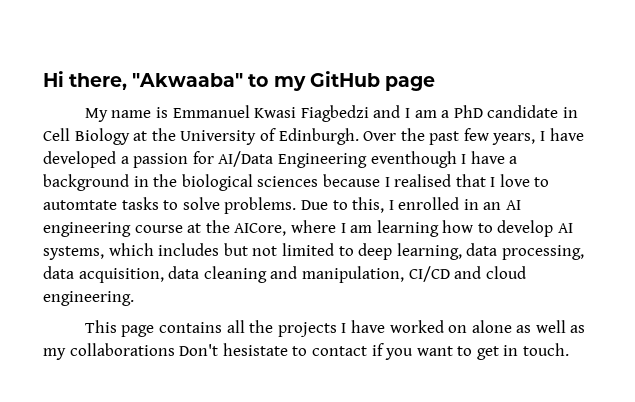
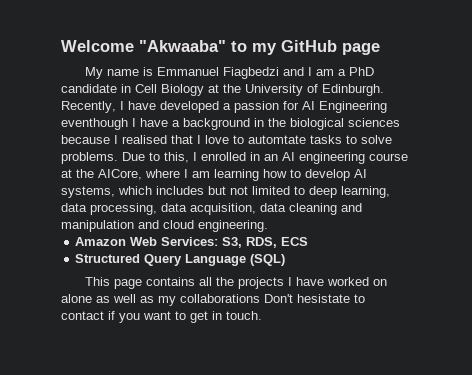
[43,71,128,90] Hi there, -> [61,40,134,52] Welcome
[254,107,297,118] Kwasi -> (220, 71) none
[363,128,536,145] Over the past few years, -> [61,101,116,113] Recently,
[218,151,274,167] AI/Data -> [302,101,315,110] AI
[301,266,450,283] manipulation, CI/CD -> [61,220,134,232] manipulation
(134, 298) none -> [75,237,309,248] [75,254,286,266] // Amazon Web Services: S3, RDS, ECS // Structured Query Language (SQL)

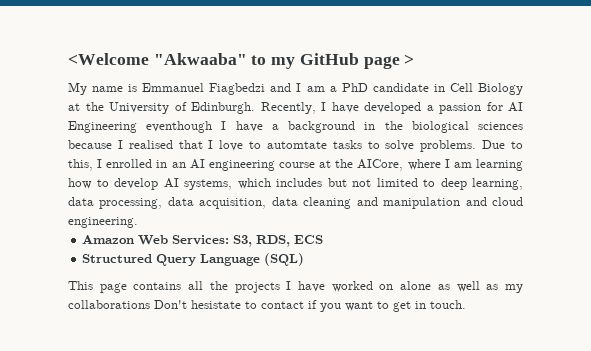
[61,40,134,52] Welcome -> [68,53,149,65] <Welcome
(380, 49) none -> [404,54,415,65] >

